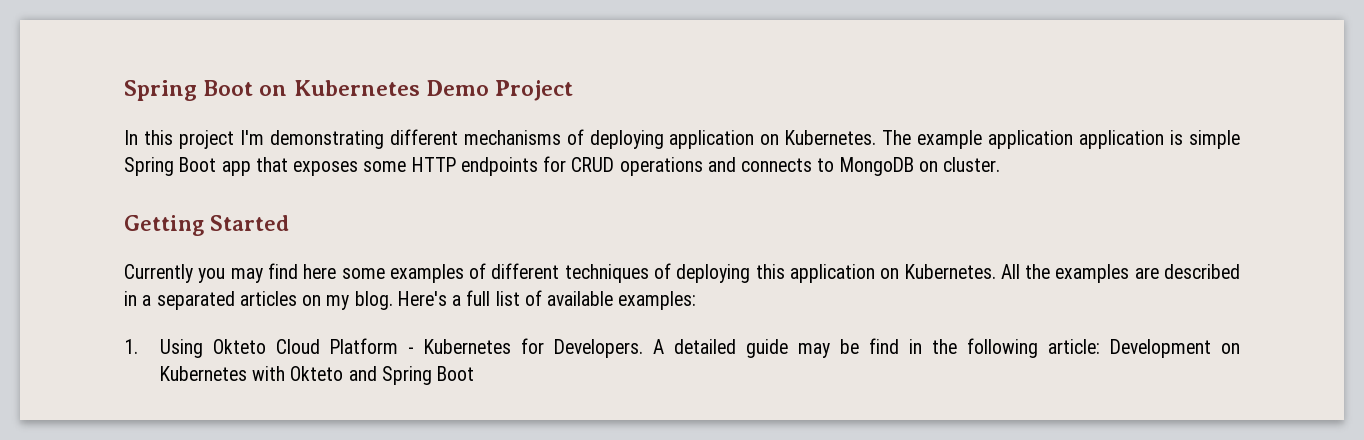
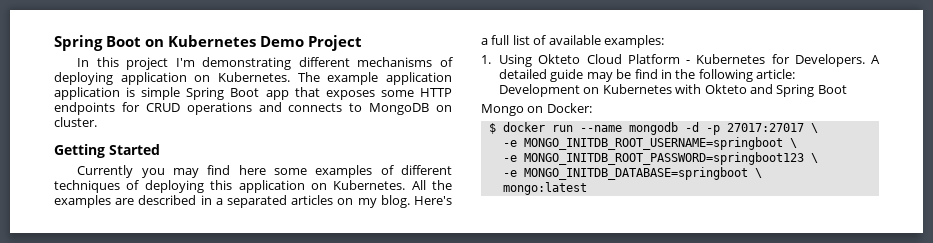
(475, 373) none -> [481,103,592,116] [488,122,818,135] [502,137,797,150] [502,152,818,165] [502,167,762,180] [502,182,587,195] // Mongo on Docker: // $ docker run --name mongodb -d -p 27017:27017 \ // -e MONGO_INITDB_ROOT_USERNAME=springboot \ // -e MONGO_INITDB_ROOT_PASSWORD=springboot123 \ // -e MONGO_INITDB_DATABASE=springboot \ // mongo:latest

